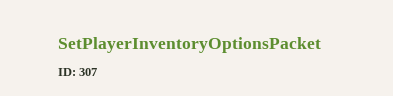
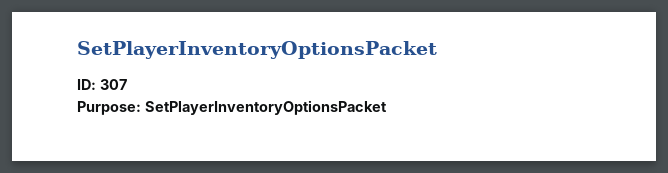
(98, 72) none -> [77,100,387,115] // Purpose: SetPlayerInventoryOptionsPacket

